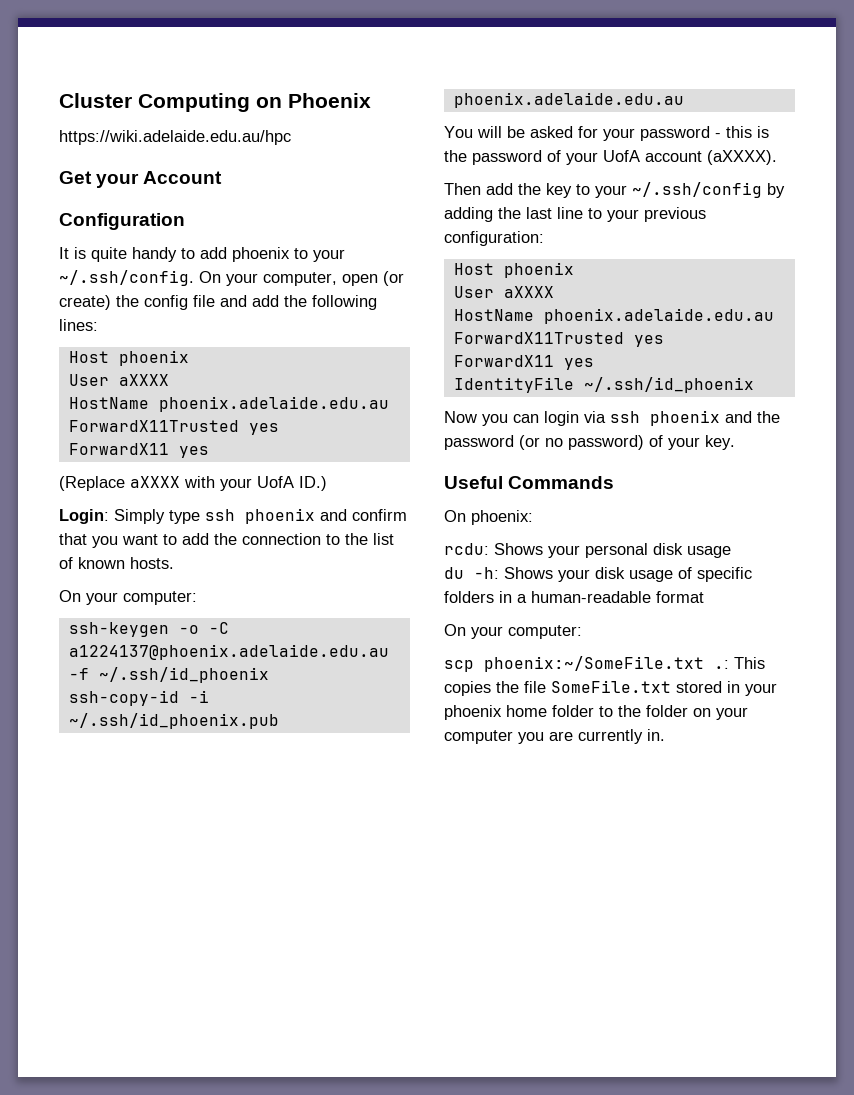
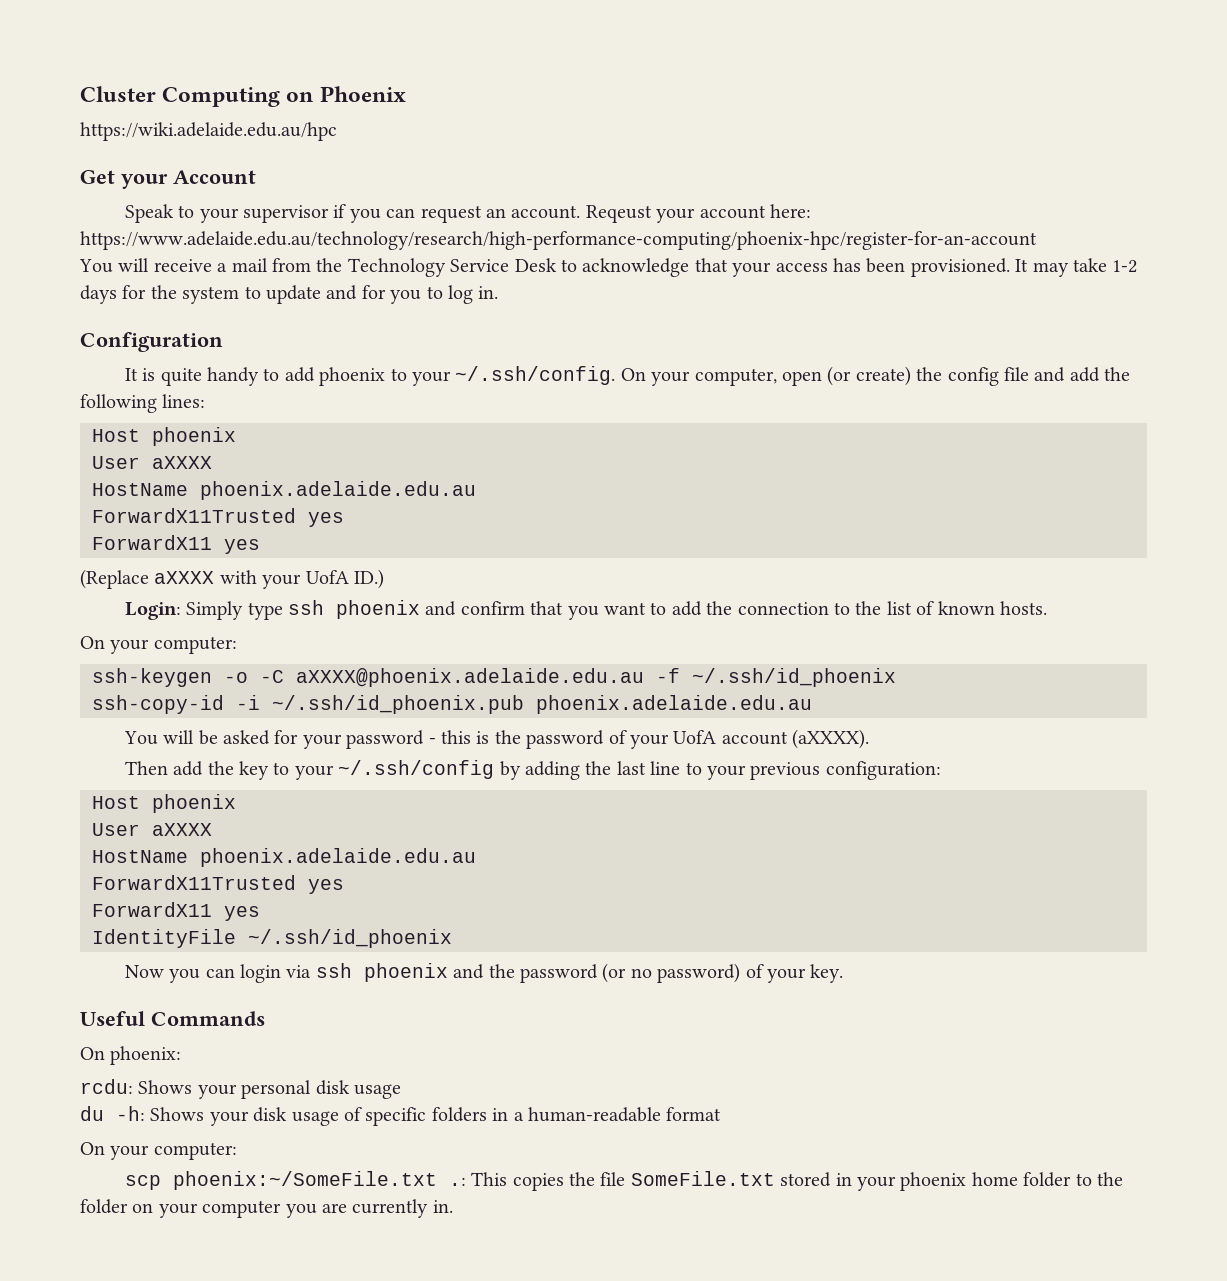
(223, 177) none -> [124,204,811,223] [80,231,1037,250] [79,258,1138,277] [80,285,499,304] // Speak to your supervisor if you can request an account. Reqeust your account here: https://www.adelaide.edu.au/technology/research/high-performance-computing/phoenix-hpc/register-for-an-account // You will receive a mail from the Technology Service Desk to acknowledge that your access has been provisioned. It may take 1-2 days for the system to update and for you to log in.
[68,644,389,660] a1224137@phoenix.adelaide.edu.au -> [296,668,644,687] aXXXX@phoenix.adelaide.edu.au

